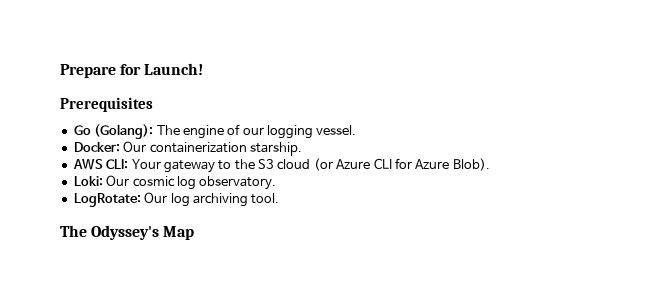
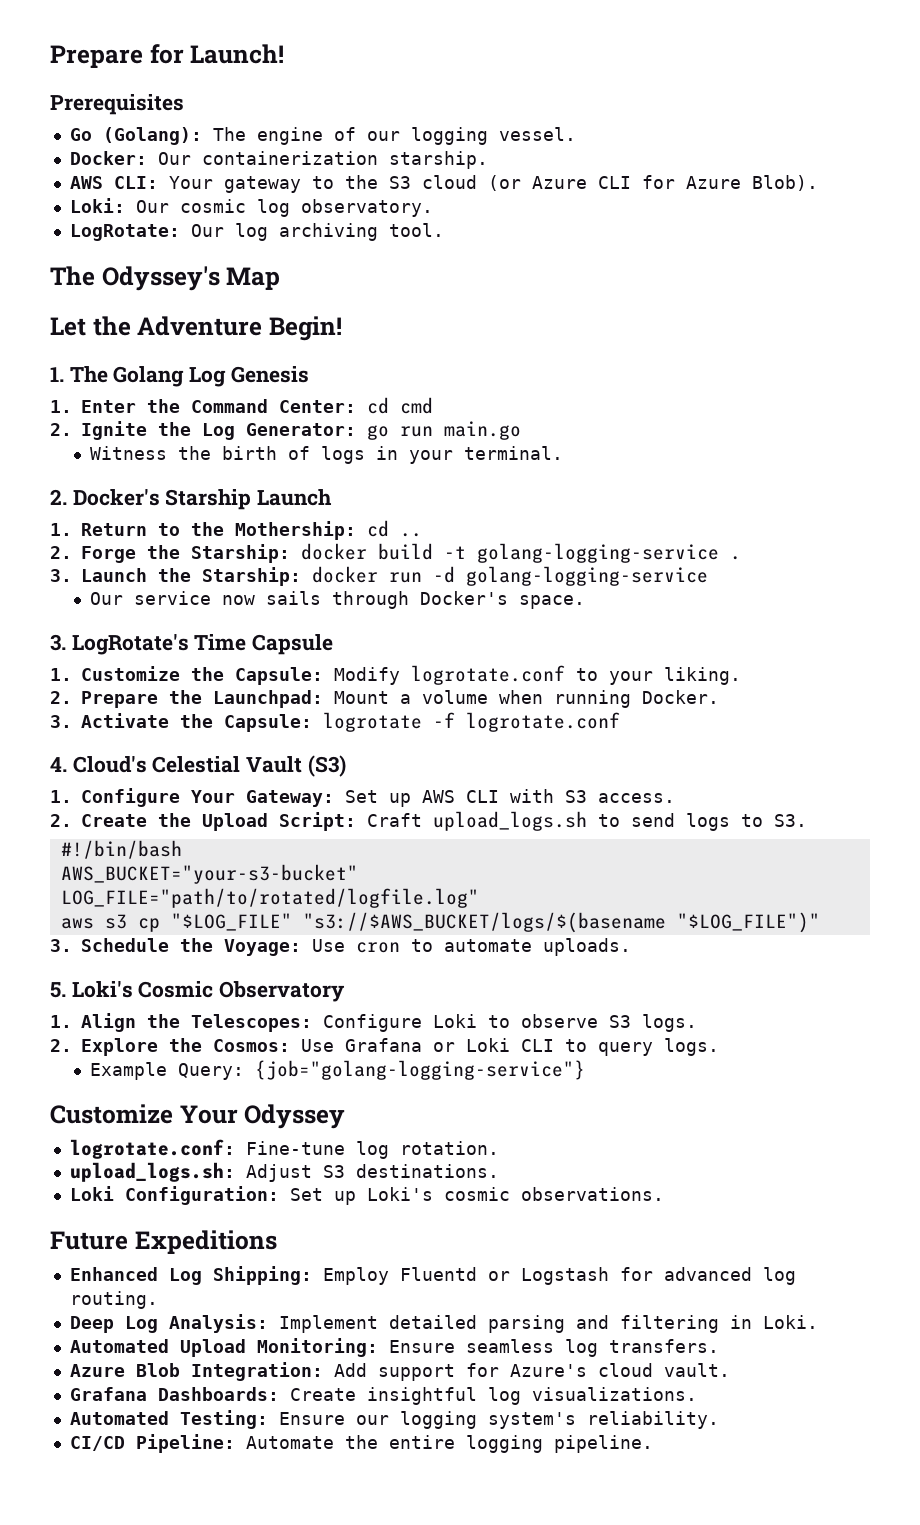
(195, 233) none -> [50,316,342,341] [50,366,309,387] [50,397,433,414] [50,421,521,440] [89,446,563,464] [50,489,333,510] [50,520,422,540] [50,543,741,563] [50,566,708,586] [89,591,585,609] [50,634,334,655] [50,665,741,685] [50,690,719,708] [50,712,620,732] [50,755,346,777] [50,788,675,807] [50,811,807,831] [60,840,182,859] [60,864,358,884] [60,888,479,908] [60,912,820,933] [50,938,631,956] [50,981,346,1002] [50,1013,697,1032] [50,1038,719,1056] [89,1060,585,1080] [50,1104,346,1129] [69,1139,499,1159] [69,1162,499,1182] [69,1186,664,1205] [50,1230,277,1254] [69,1266,796,1285] [69,1291,158,1309] [69,1314,818,1333] [69,1338,719,1357] [69,1362,730,1381] [69,1387,697,1405] [69,1410,719,1429] [69,1434,653,1453] // Let the Adventure Begin! // 1. The Golang Log Genesis // 1. Enter the Command Center: cd cmd // 2. Ignite the Log Generator: go run main.go // Witness the birth of logs in your terminal. // 2. Docker's Starship Launch // 1. Return to the Mothership: cd .. // 2. Forge the Starship: docker build -t golang-logging-service . // 3. Launch the Starship: docker run -d golang-logging-service // Our service now sails through Docker's space. // 3. LogRotate's Time Capsule // 1. Customize the Capsule: Modify logrotate.conf to your liking. // 2. Prepare the Launchpad: Mount a volume when running Docker. // 3. Activate the Capsule: logrotate -f logrotate.conf // 4. Cloud's Celestial Vault (S3) // 1. Configure Your Gateway: Set up AWS CLI with S3 access. // 2. Create the Upload Script: Craft upload_logs.sh to send logs to S3. // #!/bin/bash // AWS_BUCKET="your-s3-bucket" // LOG_FILE="path/to/rotated/logfile.log" // aws s3 cp "$LOG_FILE" "s3://$AWS_BUCKET/logs/$(basename "$LOG_FILE")" // 3. Schedule the Voyage: Use cron to automate uploads. // 5. Loki's Cosmic Observatory // 1. Align the Telescopes: Configure Loki to observe S3 logs. // 2. Explore the Cosmos: Use Grafana or Loki CLI to query logs. // Example Query: {job="golang-logging-service"} // Customize Your Odyssey // logrotate.conf: Fine-tune log rotation. // upload_logs.sh: Adjust S3 destinations. // Loki Configuration: Set up Loki's cosmic observations. // Future Expeditions // Enhanced Log Shipping: Employ Fluentd or Logstash for advanced log routing. // Deep Log Analysis: Implement detailed parsing and filtering in Loki. // Automated Upload Monitoring: Ensure seamless log transfers. // Azure Blob Integration: Add support for Azure's cloud vault. // Grafana Dashboards: Create insightful log visualizations. // Automated Testing: Ensure our logging system's reliability. // CI/CD Pipeline: Automate the entire logging pipeline.

